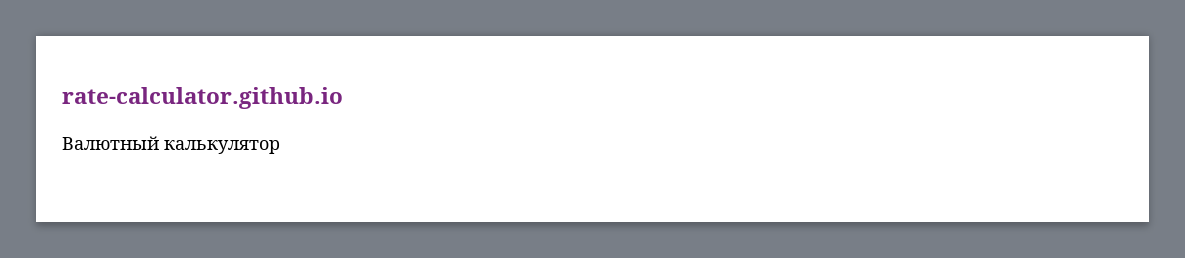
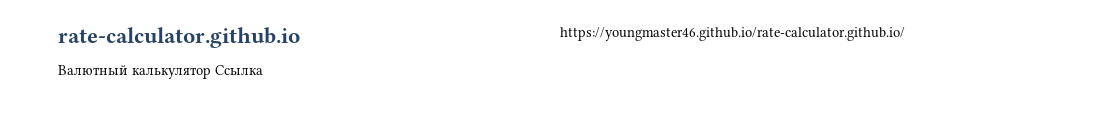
(280, 147) none -> [215,65,263,75] [560,27,905,41] Ссылка https://youngmaster46.github.io/rate-calculator.github.io/

